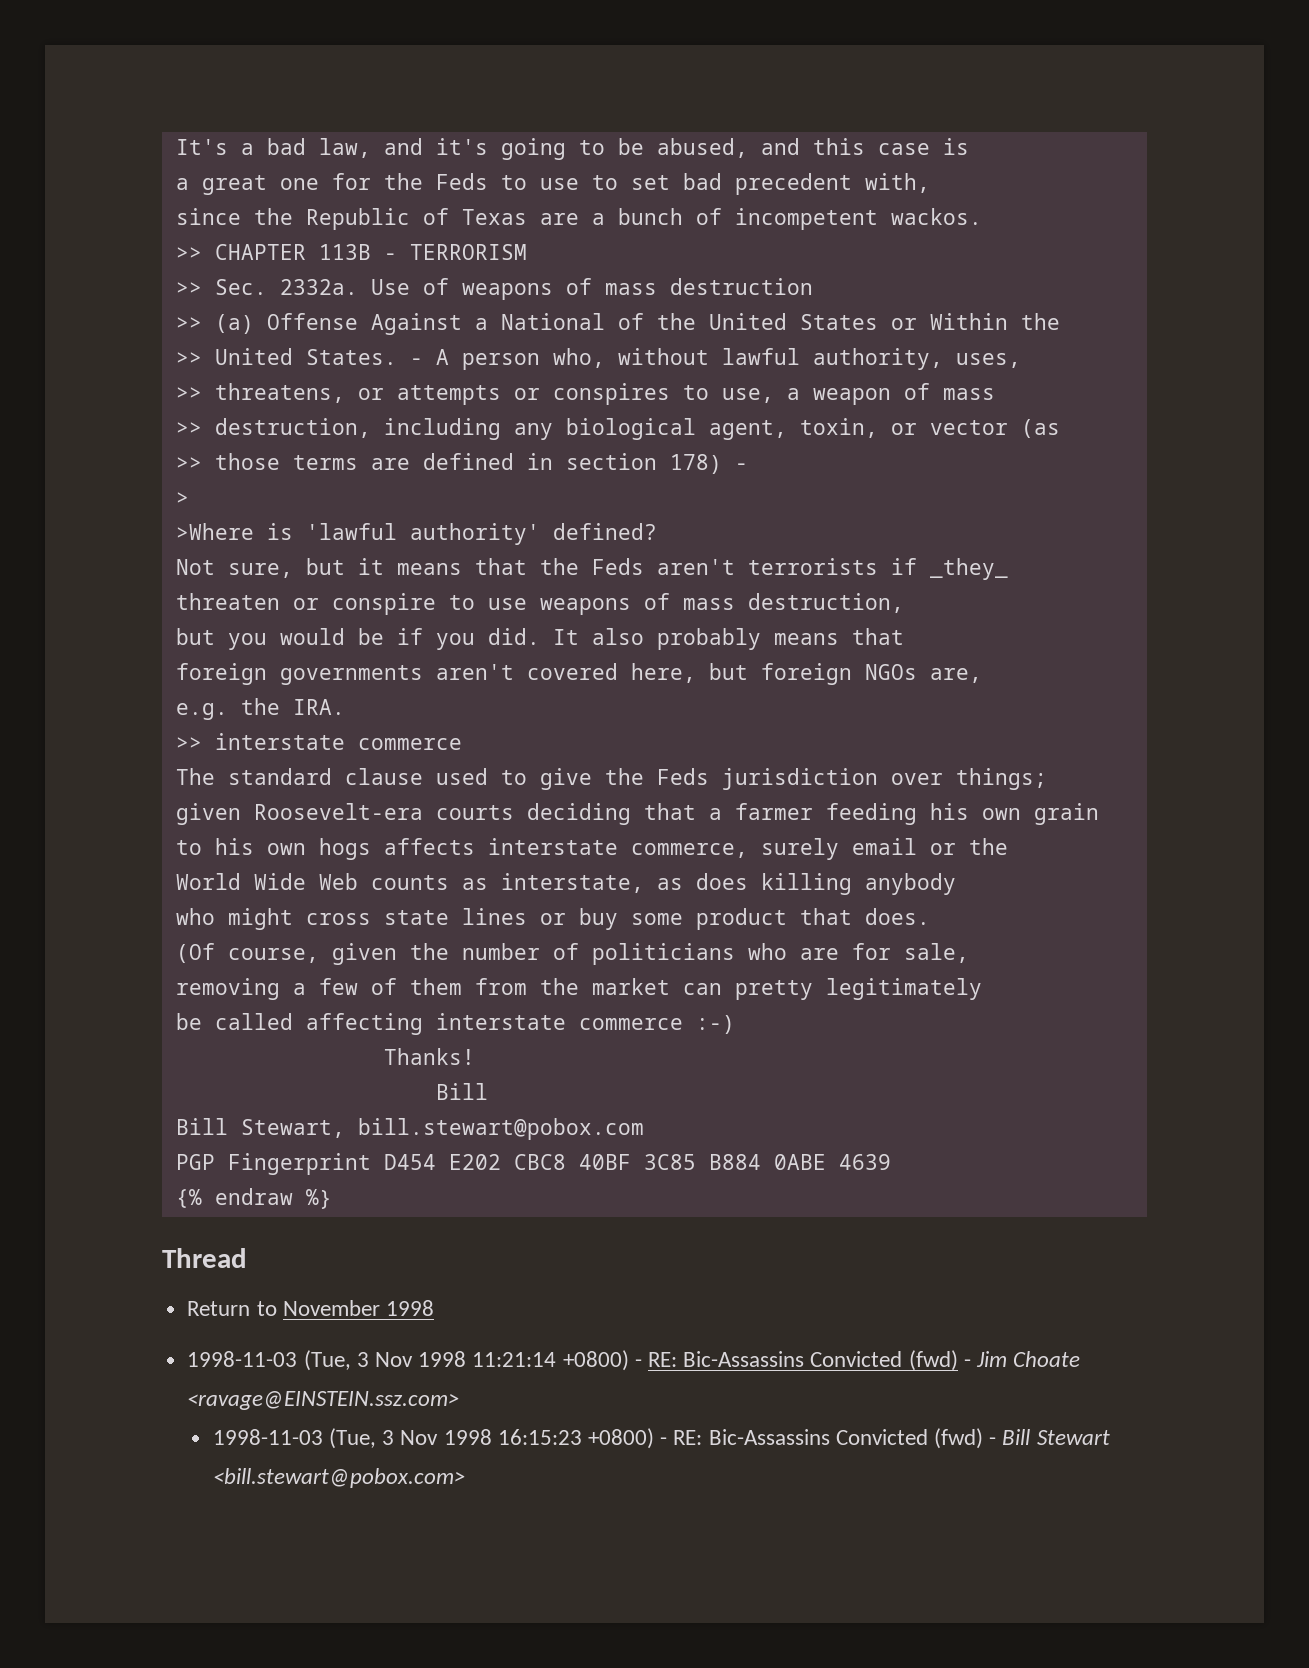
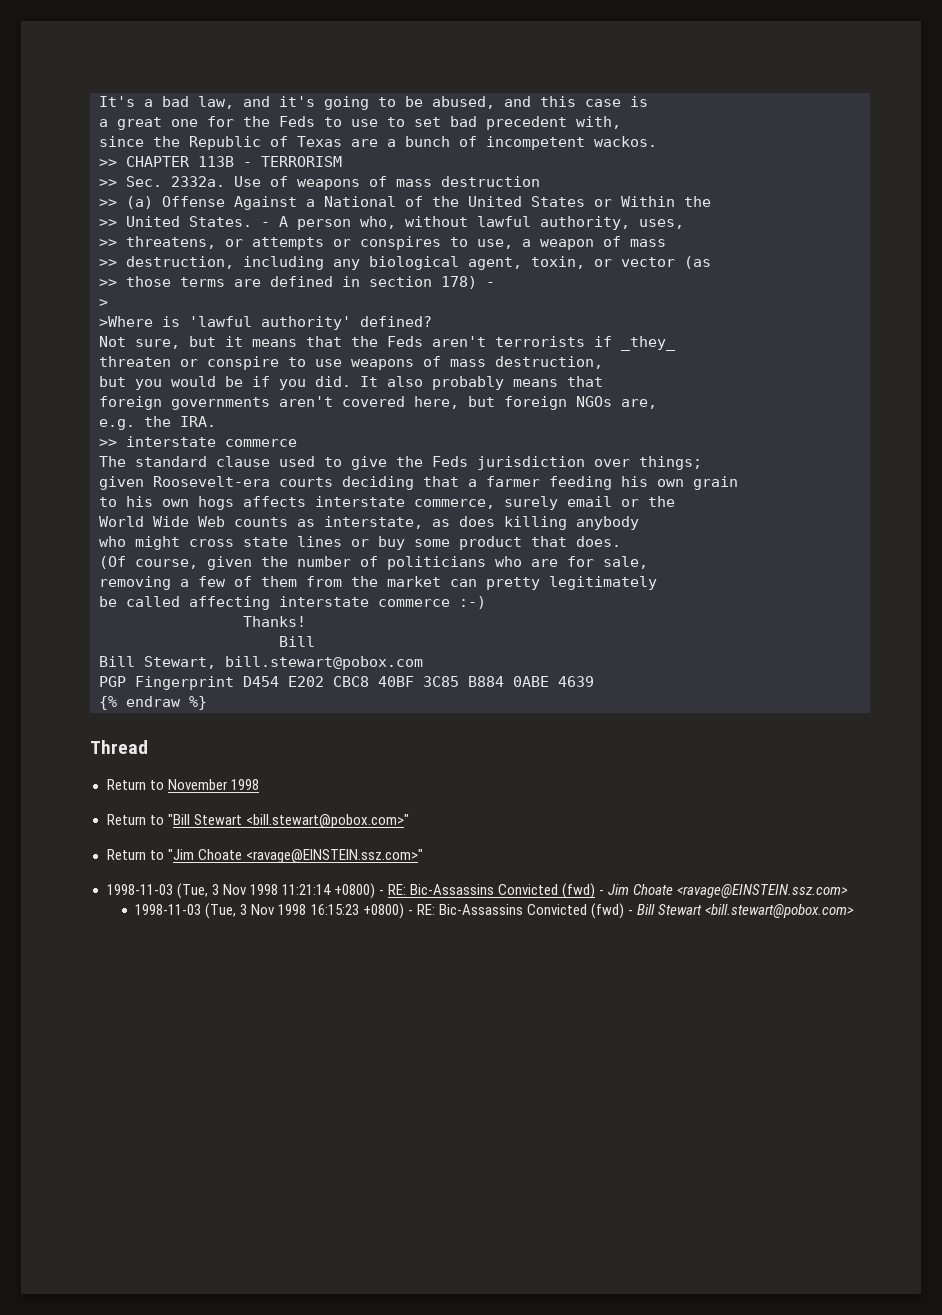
(434, 1308) none -> [106,814,409,828] [106,849,423,863] // Return to "Bill Stewart <bill.stewart@pobox.com>" // Return to "Jim Choate <ravage@EINSTEIN.ssz.com>"

